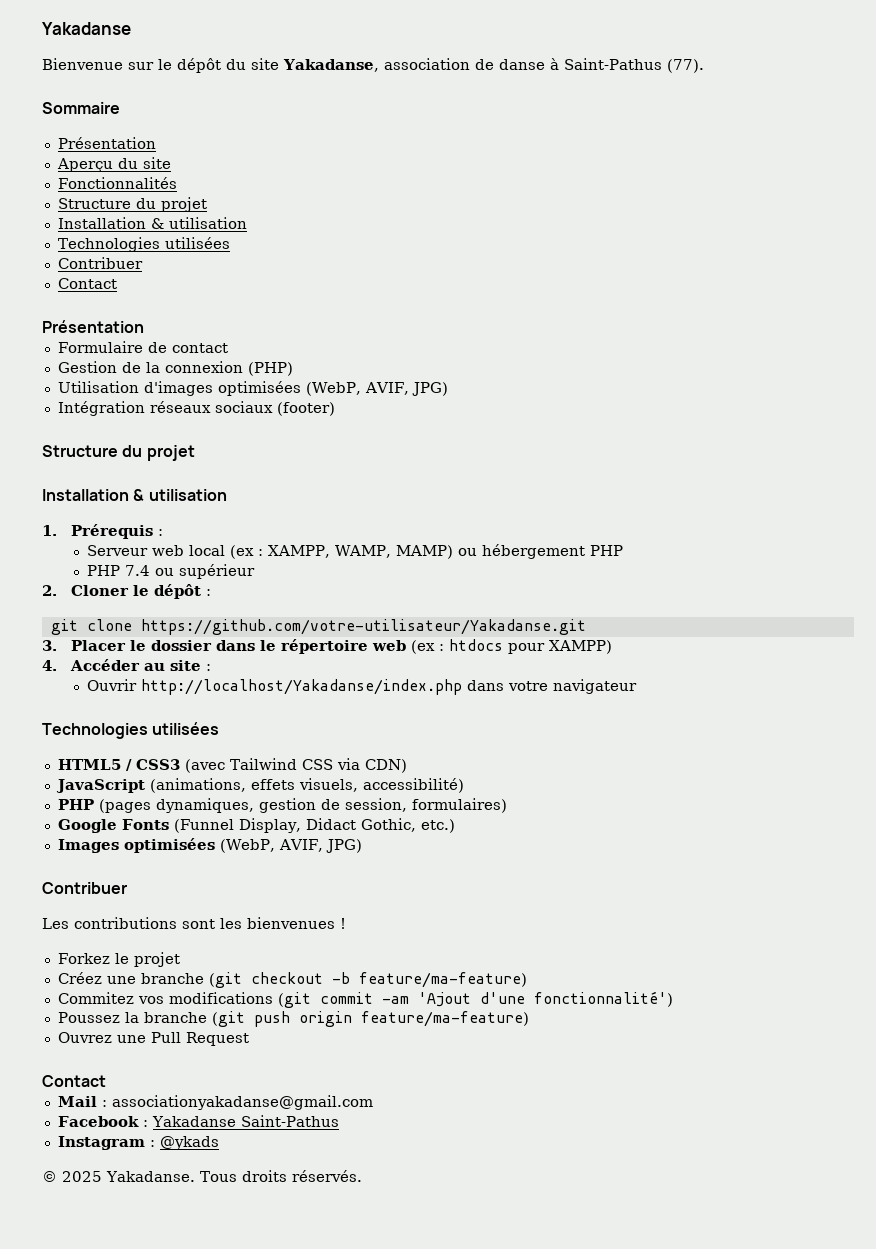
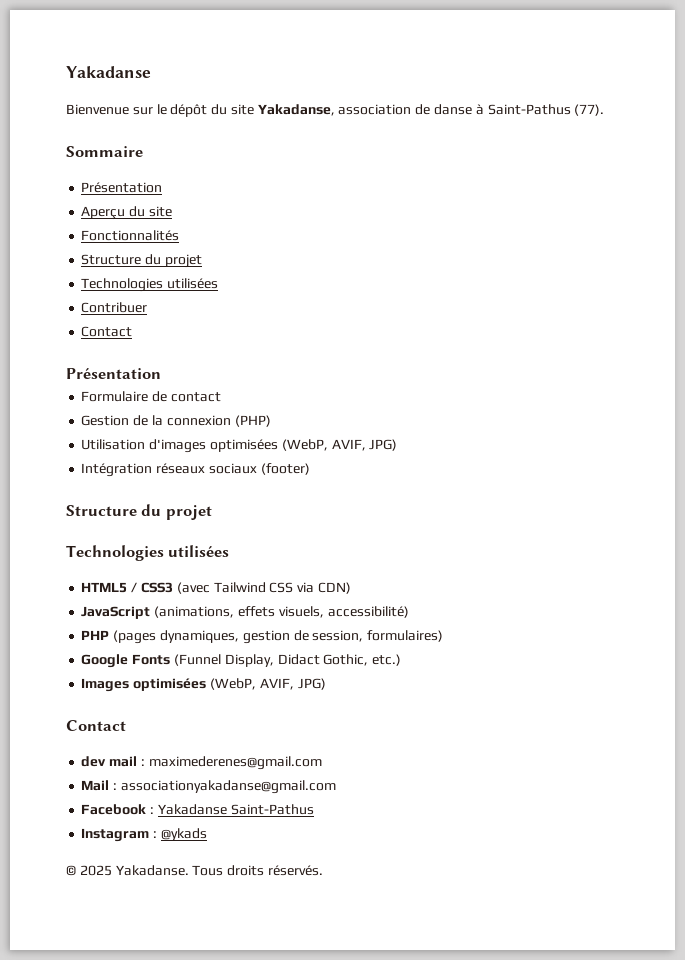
[57,217,247,229] // Installation & utilisation -> (202, 261) none
[42,489,227,501] [42,524,163,539] [86,544,623,559] [86,564,255,579] [42,584,211,599] [50,619,586,635] [42,639,612,654] [42,659,211,671] [86,679,637,695] // Installation & utilisation // 1. Prérequis : // Serveur web local (ex : XAMPP, WAMP, MAMP) ou hébergement PHP // PHP 7.4 ou supérieur // 2. Cloner le dépôt : // git clone https://github.com/votre-utilisateur/Yakadanse.git // 3. Placer le dossier dans le répertoire web (ex : htdocs pour XAMPP) // 4. Accéder au site : // Ouvrir http://localhost/Yakadanse/index.php dans votre navigateur -> (212, 512) none
[42,882,127,894] [42,917,346,929] [57,952,180,967] [57,972,527,988] [57,991,673,1008] [57,1011,529,1027] [57,1032,249,1046] [42,1075,106,1087] Contribuer // Les contributions sont les bienvenues ! // Forkez le projet // Créez une branche (git checkout -b feature/ma-feature) // Commitez vos modifications (git commit -am 'Ajout d'une fonctionnalité') // Poussez la branche (git push origin feature/ma-feature) // Ouvrez une Pull Request // Contact -> [66,720,126,731] [81,756,322,770] Contact // dev mail : maximederenes@gmail.com

